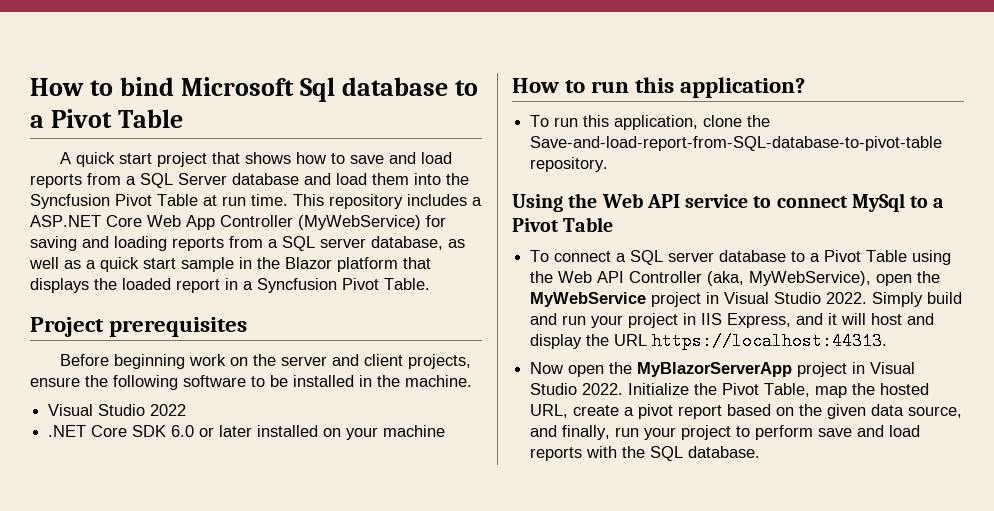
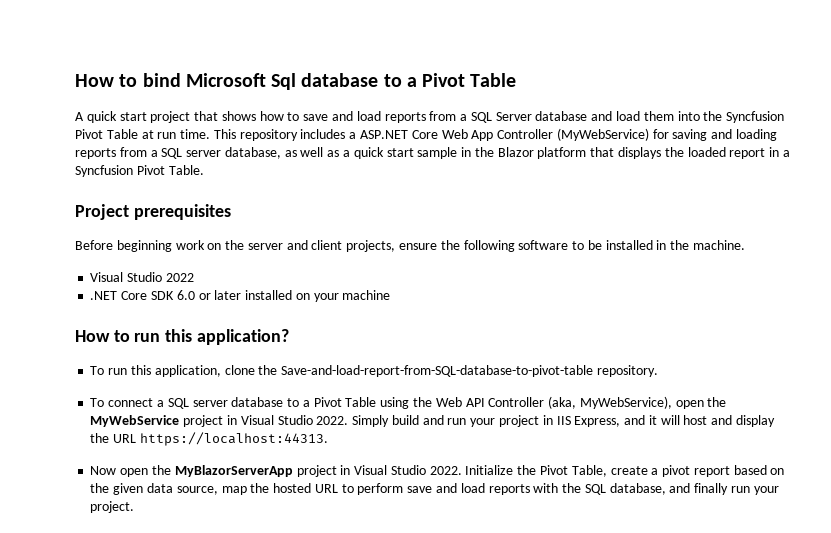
[512,193,945,212] [512,217,614,232] // Using the Web API service to connect MySql to a Pivot Table -> (658, 371) none
[815,383,930,398] [530,404,569,418] map the hosted URL, -> (607, 471) none
[530,425,732,440] and finally, run your project -> [221,483,338,495] map the hosted URL
[688,446,761,458] database. -> [609,483,779,495] [90,501,135,513] database, and finally run your project.

